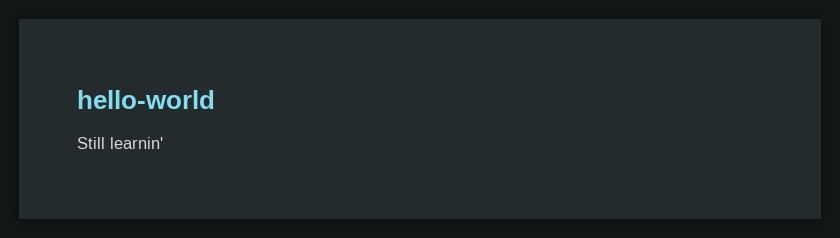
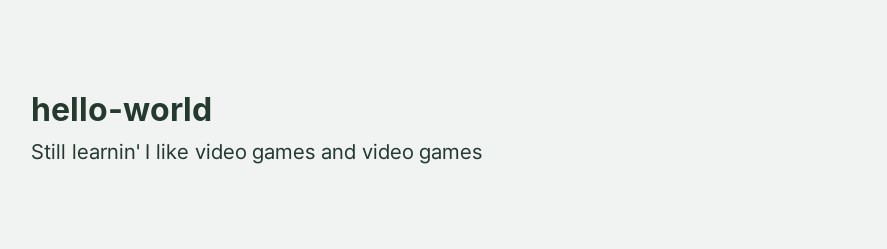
(163, 143) none -> [145,143,483,164] I like video games and video games

